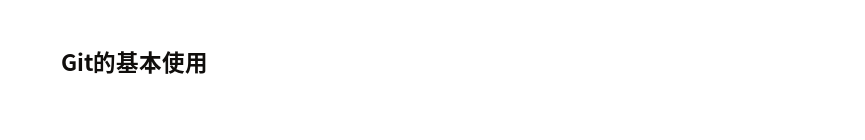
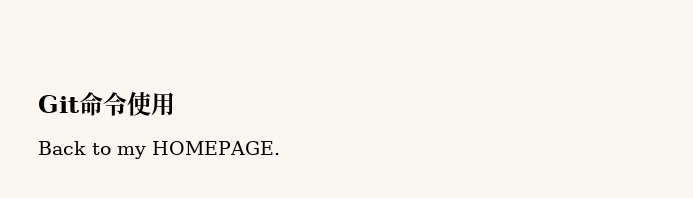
[93,51,162,74] 的基本 -> [79,92,127,116] 命令
(208, 63) none -> [38,141,280,159] // Back to my HOMEPAGE.

